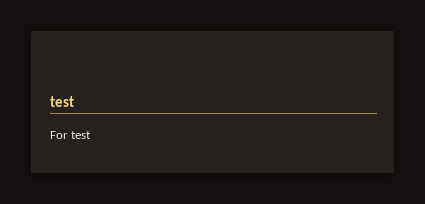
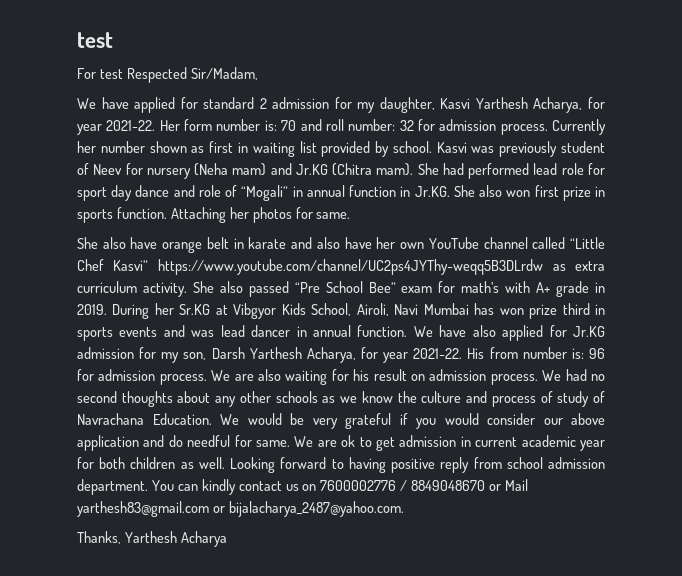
(92, 135) none -> [126,67,258,83] [77,97,605,113] [77,119,607,135] [77,141,605,157] [77,163,605,179] [77,185,606,201] [77,207,351,223] [77,237,605,253] [77,259,605,275] [77,281,606,297] [77,303,606,319] [77,325,605,341] [77,347,606,363] [77,369,605,385] [77,391,606,407] [77,413,605,429] [77,435,605,451] [77,457,605,473] [77,479,529,495] [77,501,404,517] [77,531,227,547] Respected Sir/Madam, // We have applied for standard 2 admission for my daughter, Kasvi Yarthesh Acharya, for year 2021-22. Her form number is: 70 and roll number: 32 for admission process. Currently her number shown as first in waiting list provided by school. Kasvi was previously student of Neev for nursery (Neha mam) and Jr.KG (Chitra mam). She had performed lead role for sport day dance and role of “Mogali” in annual function in Jr.KG. She also won first prize in sports function. Attaching her photos for same. // She also have orange belt in karate and also have her own YouTube channel called “Little Chef Kasvi” https://www.youtube.com/channel/UC2ps4JYThy-weqq5B3DLrdw as extra curriculum activity. She also passed “Pre School Bee” exam for math’s with A+ grade in 2019. During her Sr.KG at Vibgyor Kids School, Airoli, Navi Mumbai has won prize third in sports events and was lead dancer in annual function. We have also applied for Jr.KG admission for my son, Darsh Yarthesh Acharya, for year 2021-22. His from number is: 96 for admission process. We are also waiting for his result on admission process. We had no second thoughts about any other schools as we know the culture and process of study of Navrachana Education. We would be very grateful if you would consider our above application and do needful for same. We are ok to get admission in current academic year for both children as well. Looking forward to having positive reply from school admission department. You can kindly contact us on 7600002776 / 8849048670 or Mail yarthesh83@gmail.com or bijalacharya_2487@yahoo.com. // Thanks, Yarthesh Acharya

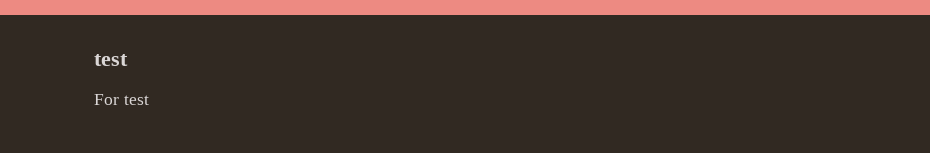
[126,67,258,83] [77,97,605,113] [77,119,607,135] [77,141,605,157] [77,163,605,179] [77,185,606,201] [77,207,351,223] [77,237,605,253] [77,259,605,275] [77,281,606,297] [77,303,606,319] [77,325,605,341] [77,347,606,363] [77,369,605,385] [77,391,606,407] [77,413,605,429] [77,435,605,451] [77,457,605,473] [77,479,529,495] [77,501,404,517] [77,531,227,547] Respected Sir/Madam, // We have applied for standard 2 admission for my daughter, Kasvi Yarthesh Acharya, for year 2021-22. Her form number is: 70 and roll number: 32 for admission process. Currently her number shown as first in waiting list provided by school. Kasvi was previously student of Neev for nursery (Neha mam) and Jr.KG (Chitra mam). She had performed lead role for sport day dance and role of “Mogali” in annual function in Jr.KG. She also won first prize in sports function. Attaching her photos for same. // She also have orange belt in karate and also have her own YouTube channel called “Little Chef Kasvi” https://www.youtube.com/channel/UC2ps4JYThy-weqq5B3DLrdw as extra curriculum activity. She also passed “Pre School Bee” exam for math’s with A+ grade in 2019. During her Sr.KG at Vibgyor Kids School, Airoli, Navi Mumbai has won prize third in sports events and was lead dancer in annual function. We have also applied for Jr.KG admission for my son, Darsh Yarthesh Acharya, for year 2021-22. His from number is: 96 for admission process. We are also waiting for his result on admission process. We had no second thoughts about any other schools as we know the culture and process of study of Navrachana Education. We would be very grateful if you would consider our above application and do needful for same. We are ok to get admission in current academic year for both children as well. Looking forward to having positive reply from school admission department. You can kindly contact us on 7600002776 / 8849048670 or Mail yarthesh83@gmail.com or bijalacharya_2487@yahoo.com. // Thanks, Yarthesh Acharya -> (149, 100) none

